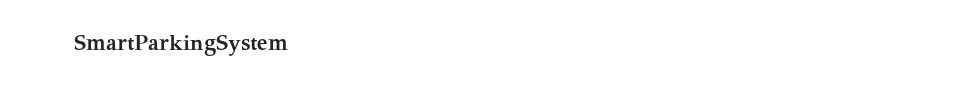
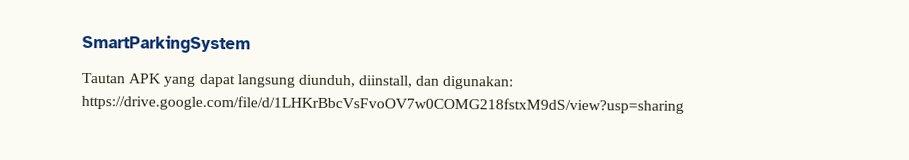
(288, 45) none -> [81,72,515,90] [81,94,684,114] // Tautan APK yang dapat langsung diunduh, diinstall, dan digunakan: https://drive.google.com/file/d/1LHKrBbcVsFvoOV7w0COMG218fstxM9dS/view?usp=sharing

